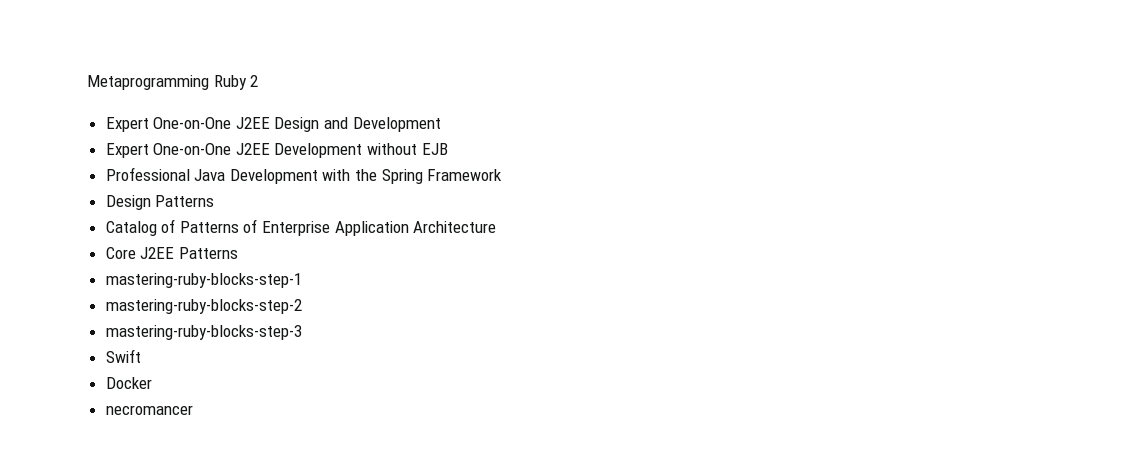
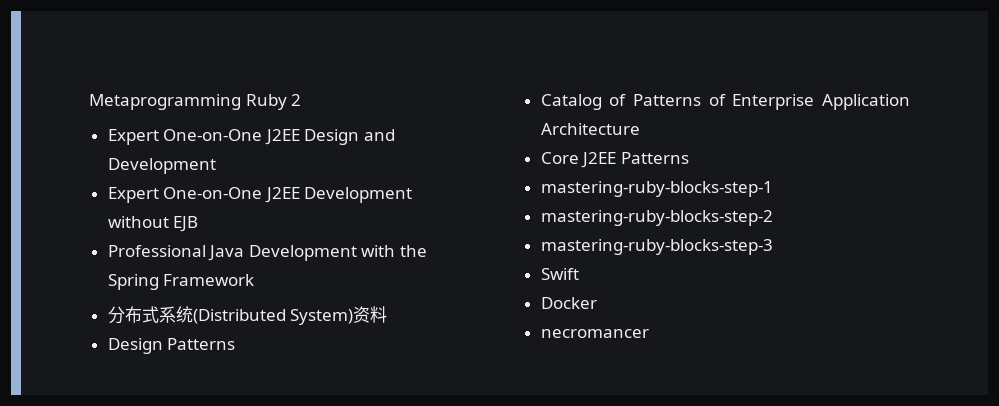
(503, 175) none -> [107,306,388,325] // 分布式系统(Distributed System)资料

